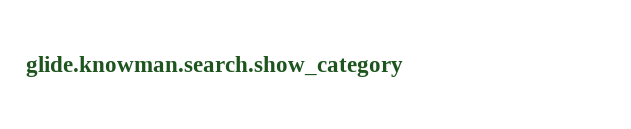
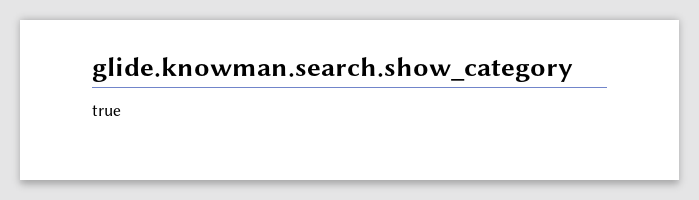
(403, 66) none -> [92,105,121,116] // true

